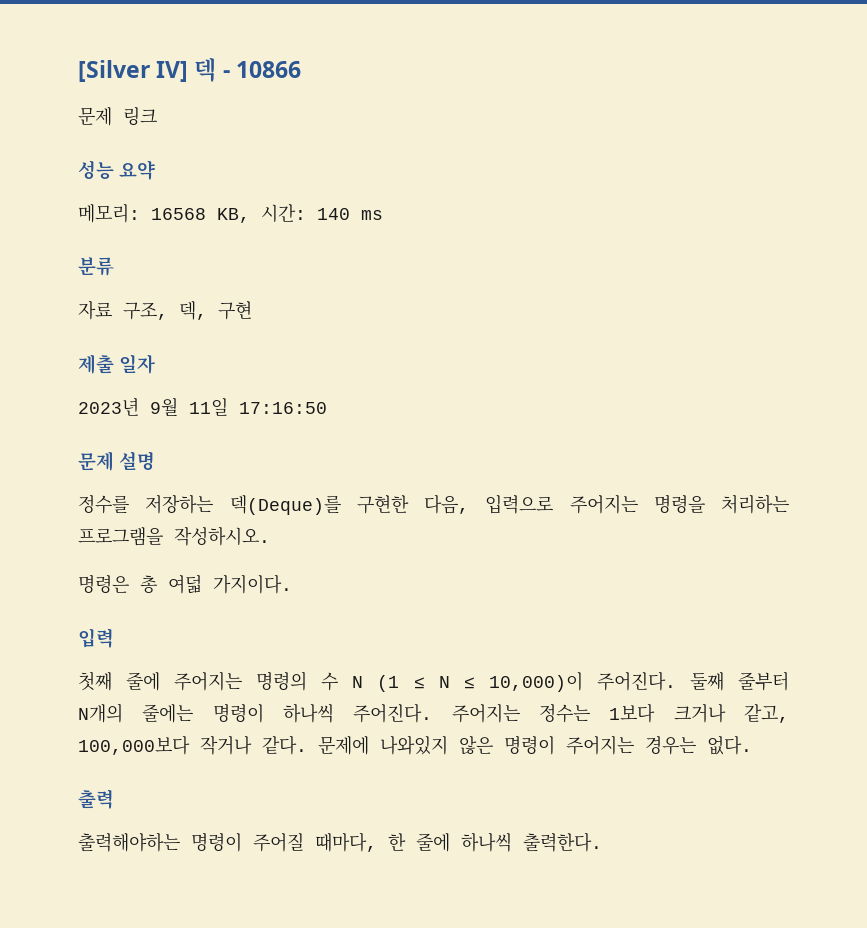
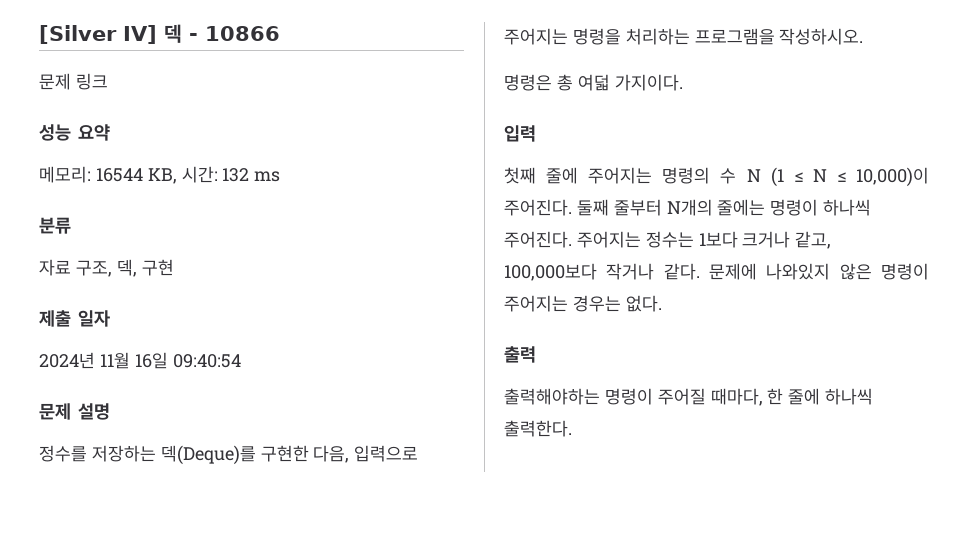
[151,208,206,220] 16568 -> [95,168,143,182] 16544
[317,208,350,220] 140 -> [222,168,250,182] 132
[78,397,327,416] 2023년 9월 11일 17:16:50 -> [39,352,241,369] 2024년 11월 16일 09:40:54

